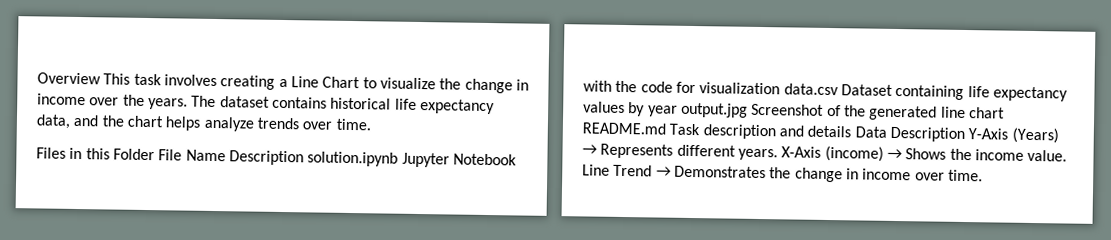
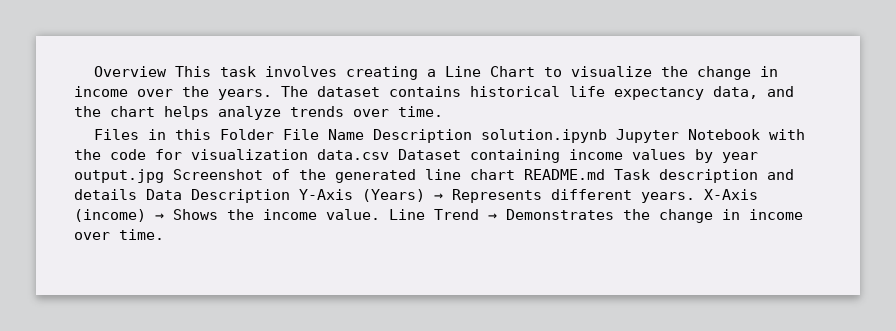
[967,86,1068,102] life expectancy -> [569,149,623,160] income

